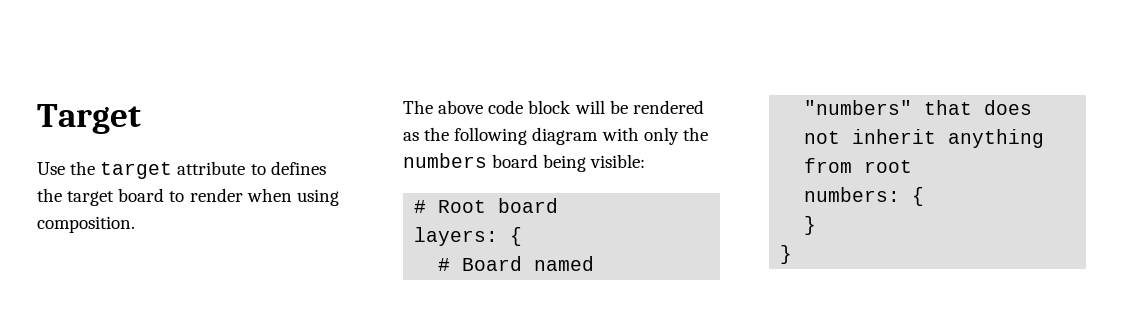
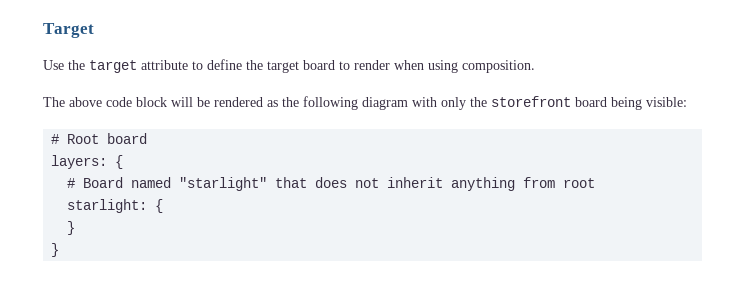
[270,161,326,175] defines -> [207,59,242,70] define
[403,153,487,168] numbers -> [491,96,571,107] storefront
[804,100,913,115] "numbers" -> [179,177,268,191] "starlight"
[804,187,901,202] numbers: -> [67,199,148,213] starlight:

